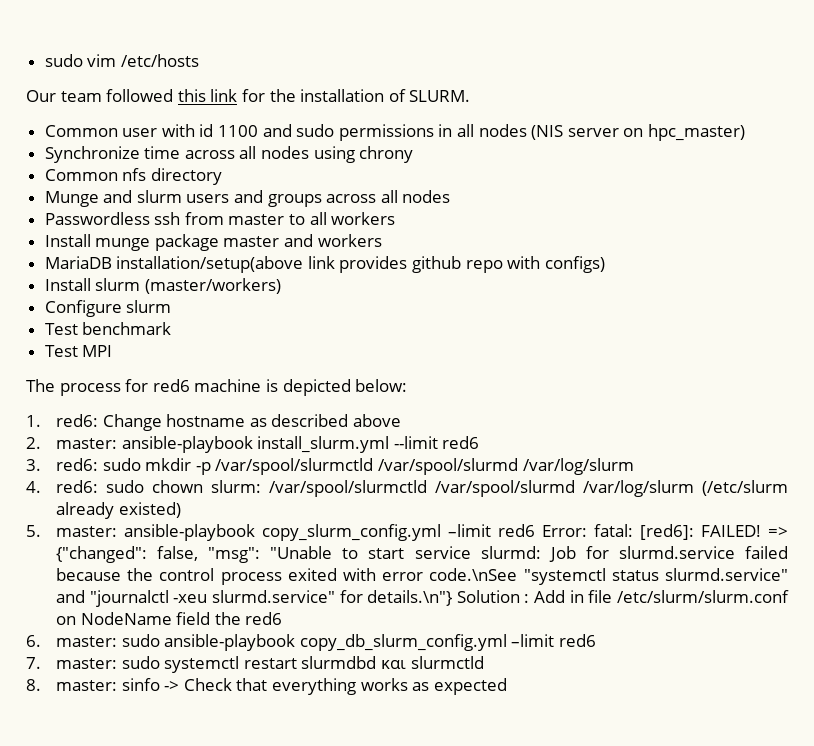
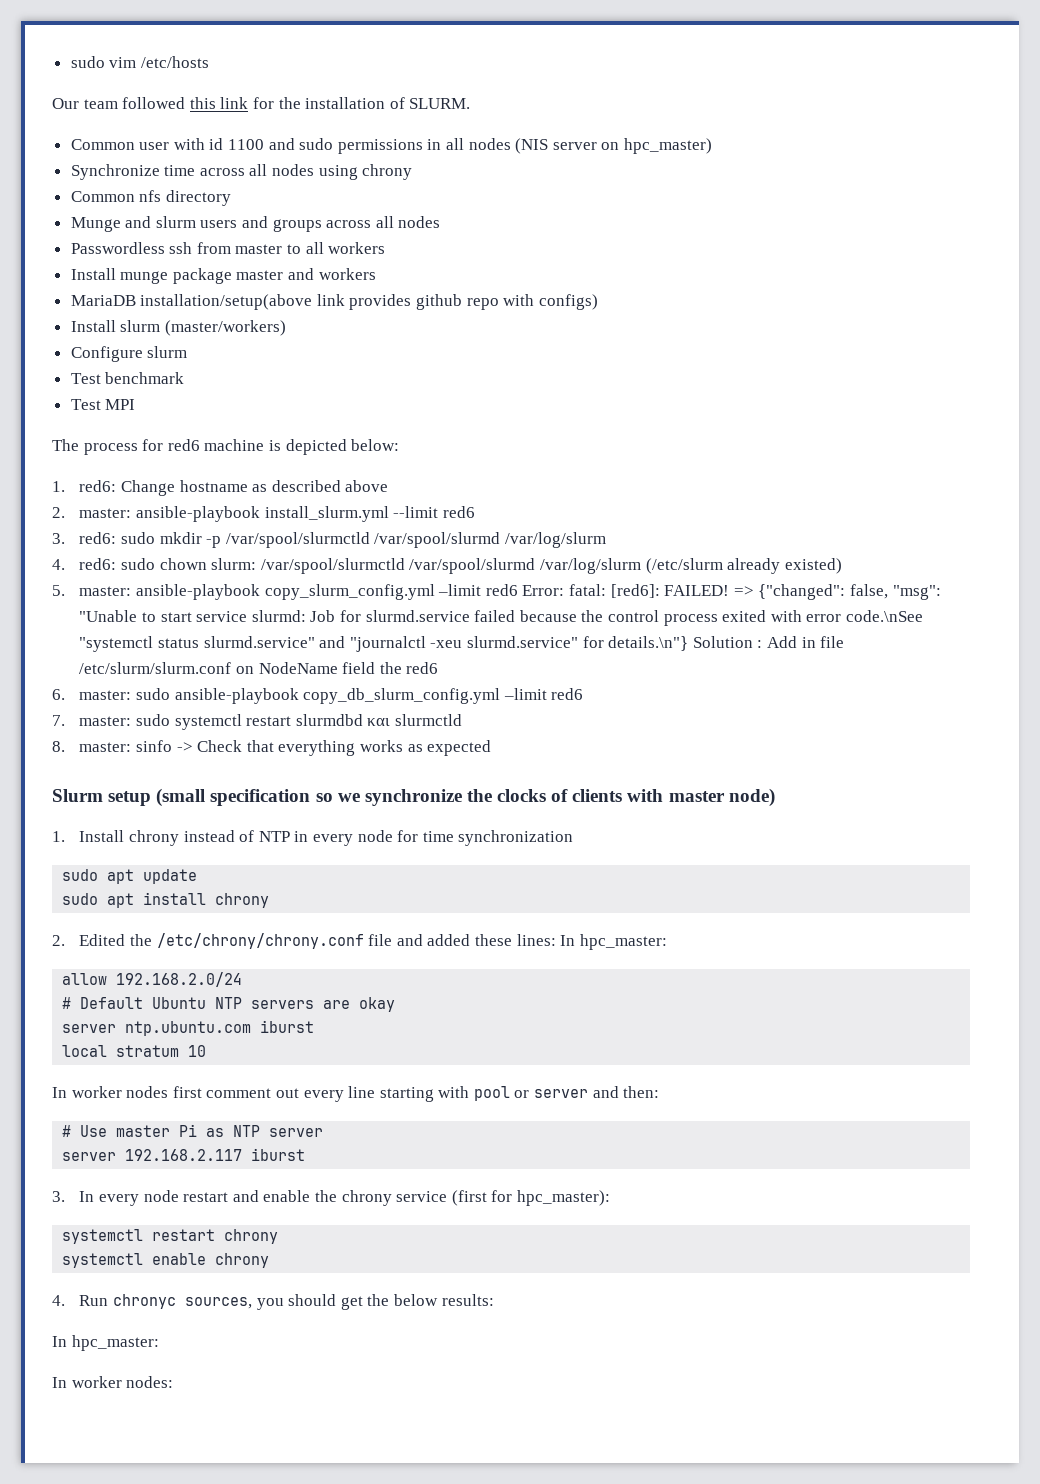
(507, 686) none -> [52,788,775,807] [52,830,574,846] [62,869,198,884] [62,892,270,908] [52,933,667,950] [62,972,243,987] [62,997,396,1012] [62,1020,315,1036] [62,1045,207,1057] [52,1086,660,1102] [62,1124,324,1137] [62,1148,306,1161] [52,1190,610,1206] [62,1229,279,1244] [62,1253,270,1268] [52,1294,494,1310] [52,1335,159,1351] [52,1376,174,1388] // Slurm setup (small specification so we synchronize the clocks of clients with master node) // 1. Install chrony instead of NTP in every node for time synchronization // sudo apt update // sudo apt install chrony // 2. Edited the /etc/chrony/chrony.conf file and added these lines: In hpc_master: // allow 192.168.2.0/24 // # Default Ubuntu NTP servers are okay // server ntp.ubuntu.com iburst // local stratum 10 // In worker nodes first comment out every line starting with pool or server and then: // # Use master Pi as NTP server // server 192.168.2.117 iburst // 3. In every node restart and enable the chrony service (first for hpc_master): // systemctl restart chrony // systemctl enable chrony // 4. Run chronyc sources, you should get the below results: // In hpc_master: // In worker nodes:

